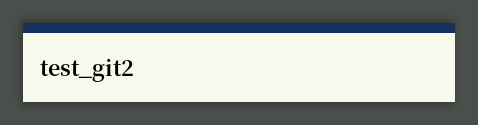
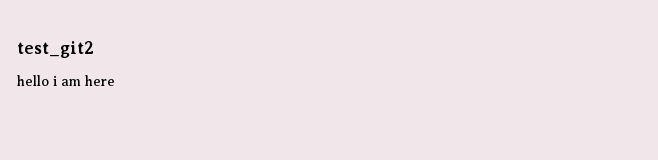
(134, 70) none -> [17,75,115,86] // hello i am here

